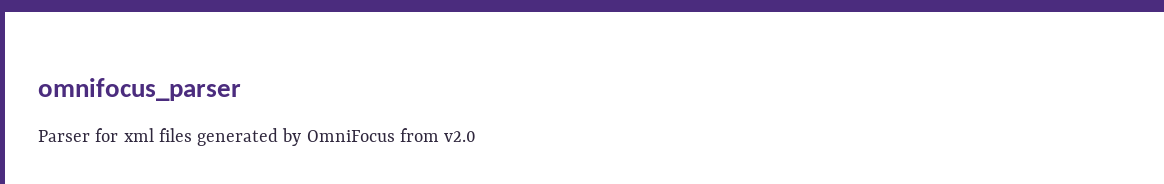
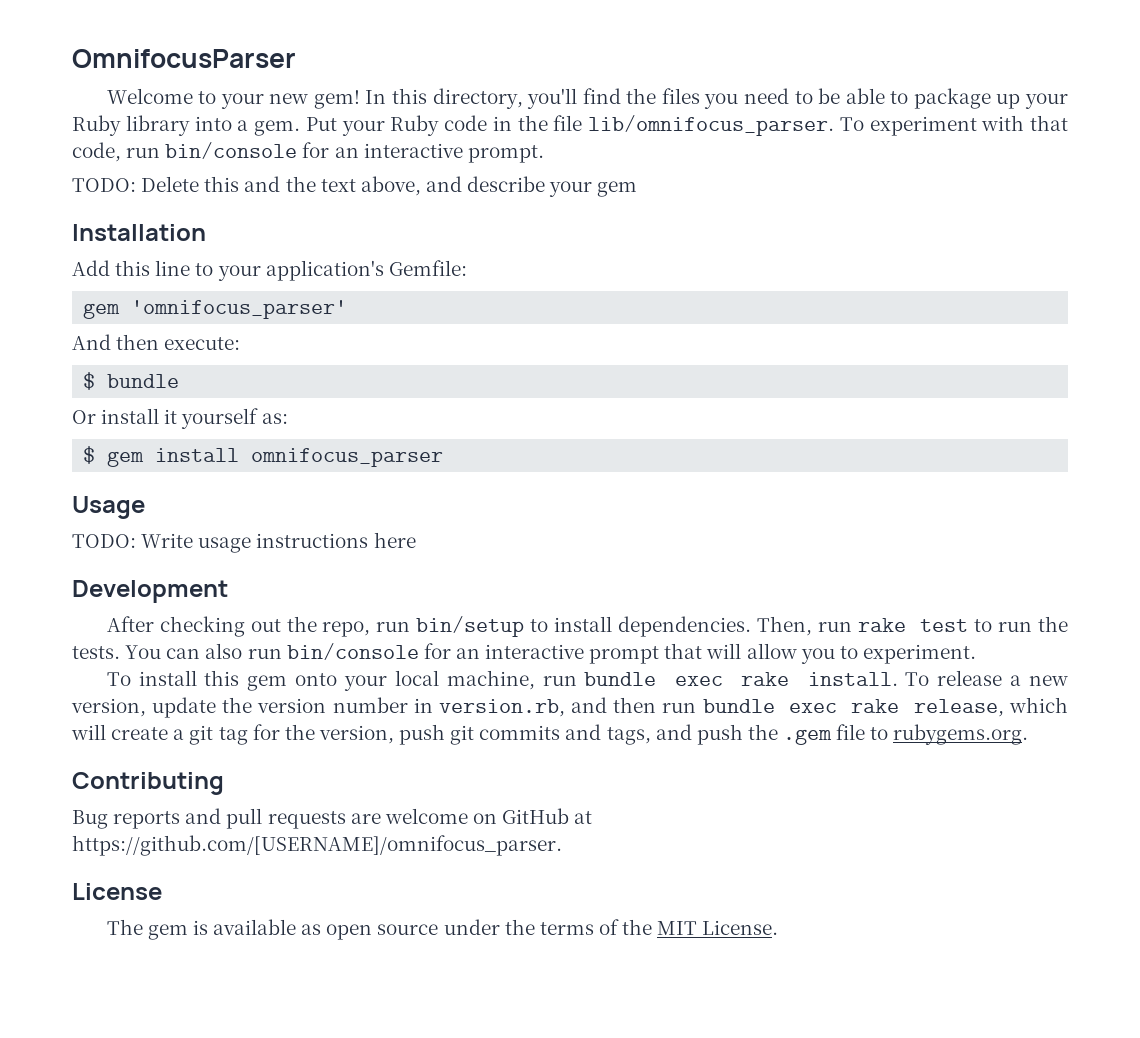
[38,78,241,101] [38,128,477,146] omnifocus_parser // Parser for xml files generated by OmniFocus from v2.0 -> [72,49,296,68] [106,88,1069,109] [72,115,1068,136] [72,142,544,163] [72,176,638,197] [72,224,206,241] [72,260,467,281] [83,300,348,319] [72,334,241,350] [83,372,180,390] [72,408,288,429] [83,446,444,467] [72,496,145,519] [72,532,416,553] [72,580,228,603] [106,616,1069,637] [72,643,976,664] [106,670,1068,691] [71,697,1068,718] [71,724,1029,745] [72,772,224,795] [72,808,593,829] [72,835,562,856] [72,883,162,900] [106,919,779,940] OmnifocusParser // Welcome to your new gem! In this directory, you'll find the files you need to be able to package up your Ruby library into a gem. Put your Ruby code in the file lib/omnifocus_parser. To experiment with that code, run bin/console for an interactive prompt. // TODO: Delete this and the text above, and describe your gem // Installation // Add this line to your application's Gemfile: // gem 'omnifocus_parser' // And then execute: // $ bundle // Or install it yourself as: // $ gem install omnifocus_parser // Usage // TODO: Write usage instructions here // Development // After checking out the repo, run bin/setup to install dependencies. Then, run rake test to run the tests. You can also run bin/console for an interactive prompt that will allow you to experiment. // To install this gem onto your local machine, run bundle exec rake install. To release a new version, update the version number in version.rb, and then run bundle exec rake release, which will create a git tag for the version, push git commits and tags, and push the .gem file to rubygems.org. // Contributing // Bug reports and pull requests are welcome on GitHub at https://github.com/[USERNAME]/omnifocus_parser. // License // The gem is available as open source under the terms of the MIT License.

